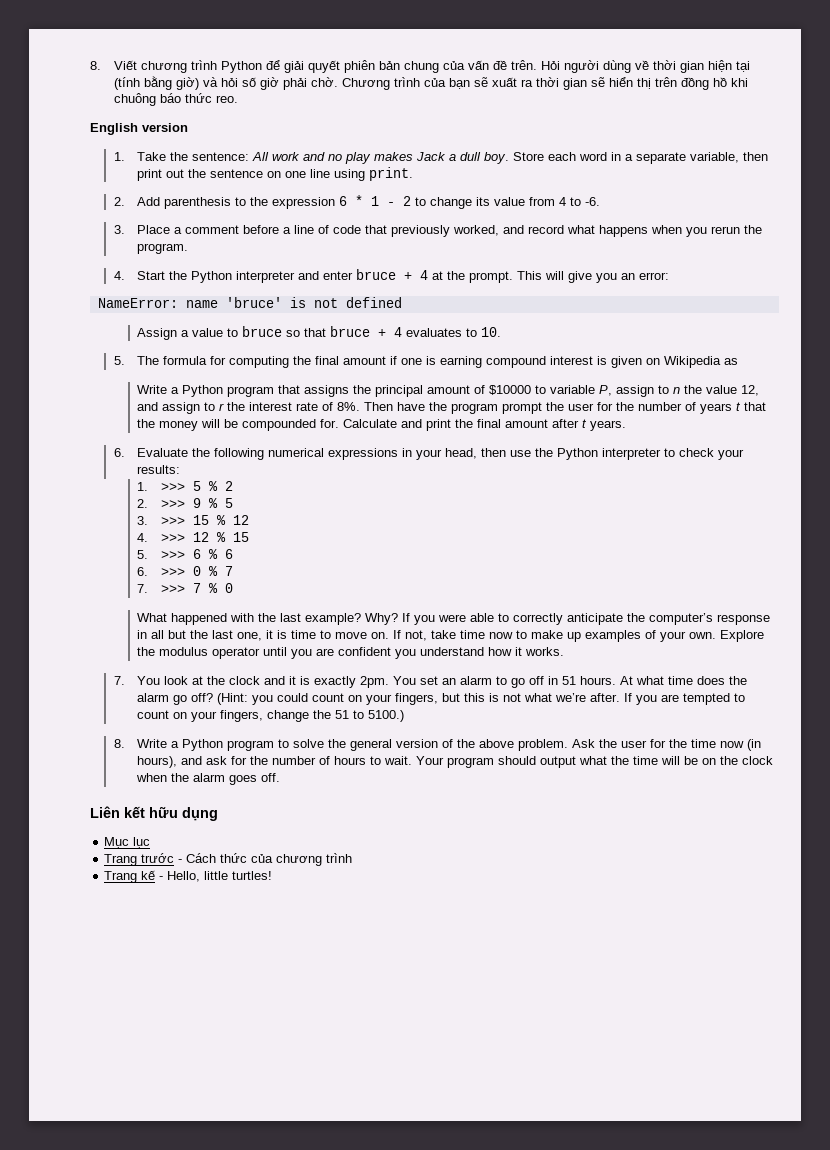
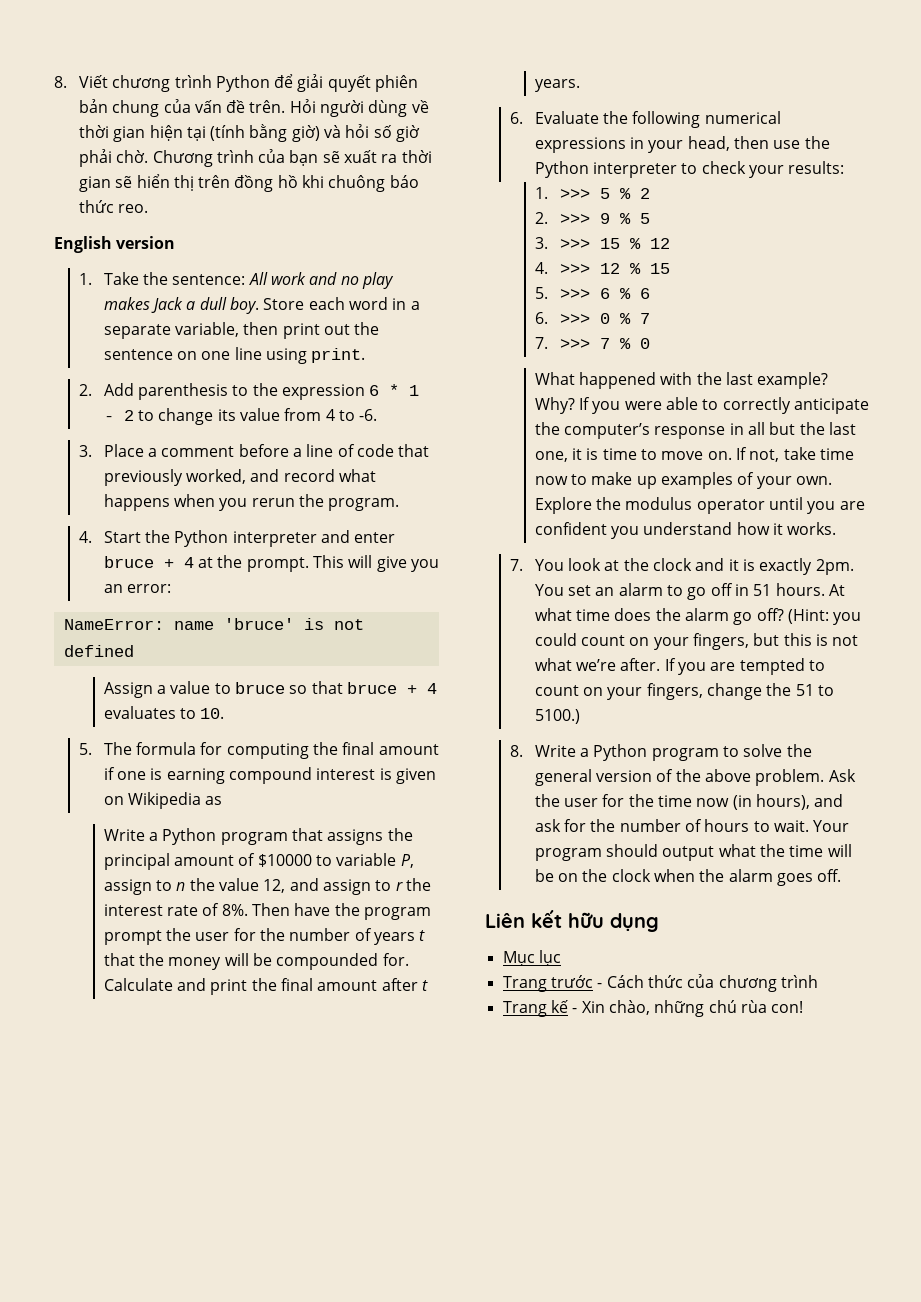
[167,871,273,882] Hello, little turtles! -> [581,1000,804,1017] Xin chào, những chú rùa con!

